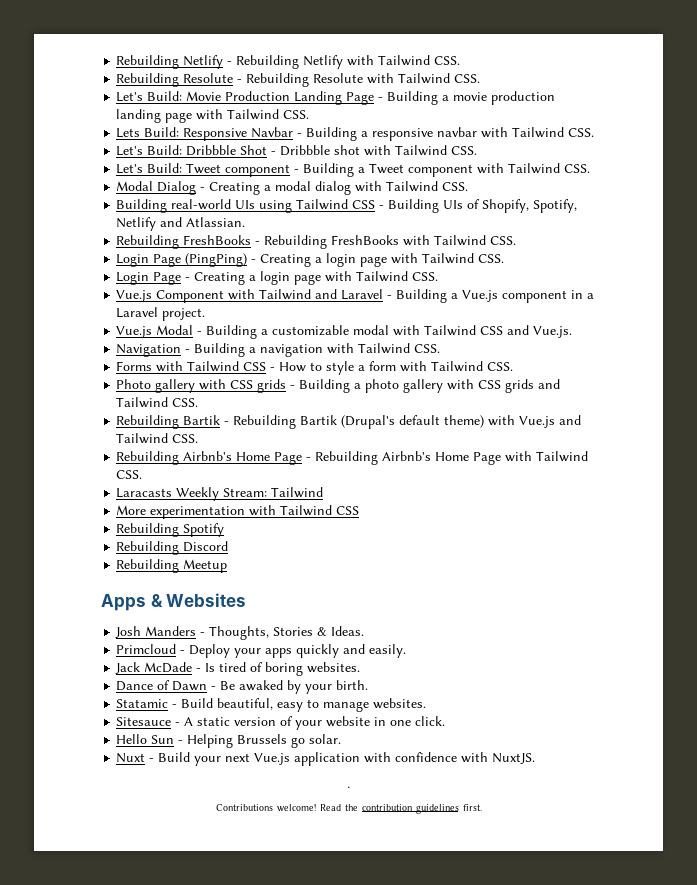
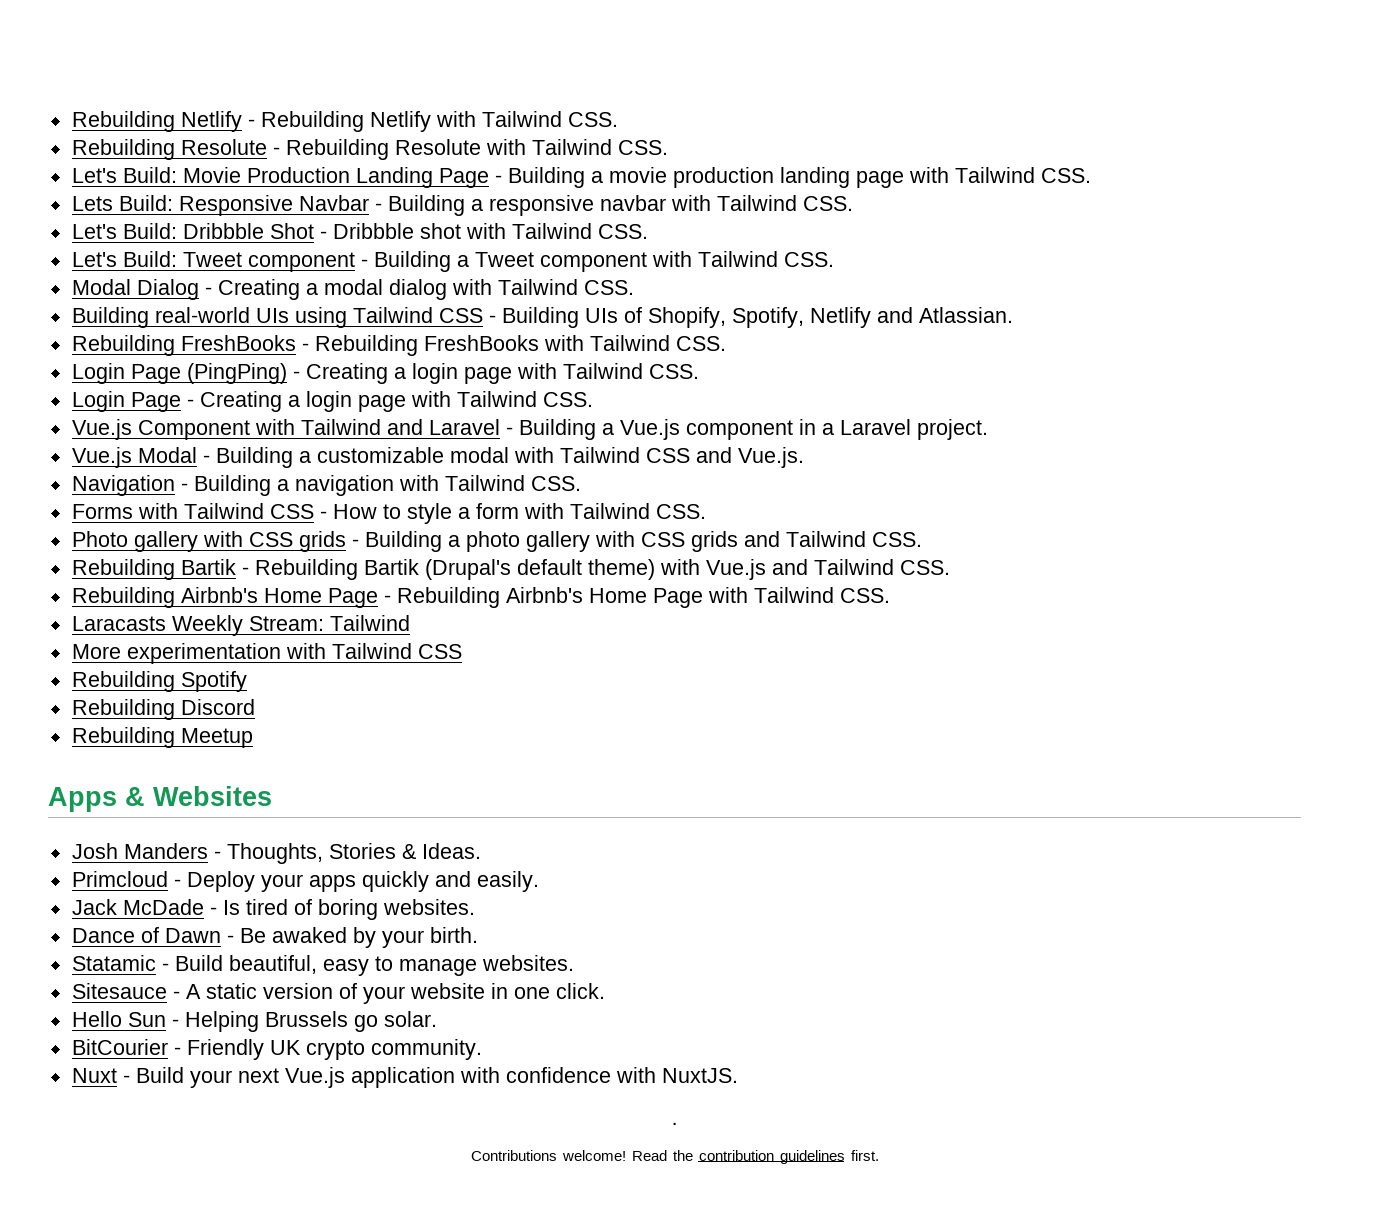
(342, 739) none -> [71,1039,482,1060] // BitCourier - Friendly UK crypto community.

